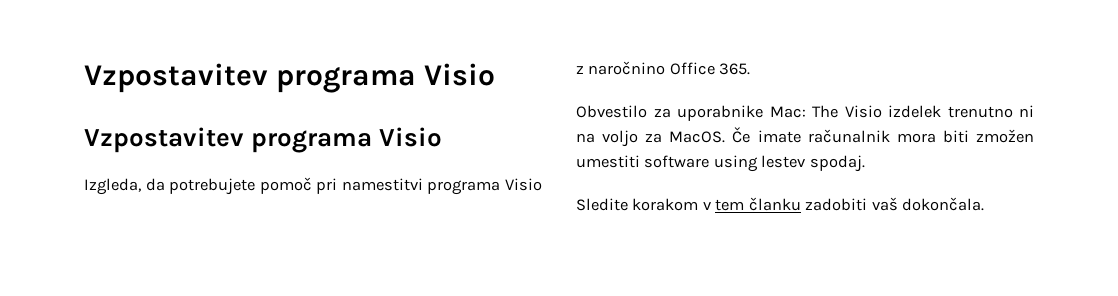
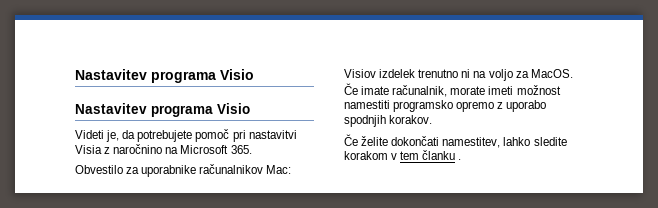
[84,63,496,93] [84,127,443,153] [84,178,141,195] Vzpostavitev programa Visio // Vzpostavitev programa Visio // Izgleda, -> [75,69,254,83] [75,103,250,117] [75,130,120,142] Nastavitev programa Visio // Nastavitev programa Visio // Videti je,
[341,178,542,195] [576,61,715,75] namestitvi programa Visio z naročnino Office -> [248,130,297,139] [75,144,229,154] nastavitvi Visia z naročnino na Microsoft
[769,105,882,118] Mac: The Visio -> [199,164,292,174] [344,69,376,78] računalnikov Mac: Visiov
[807,129,1034,143] [576,155,865,172] [576,198,628,211] računalnik mora biti zmožen umestiti software using lestev spodaj. // Sledite -> [392,85,561,97] [344,100,547,112] [344,115,433,127] [344,134,567,148] računalnik, morate imeti možnost namestiti programsko opremo z uporabo spodnjih korakov. // Če želite dokončati namestitev, lahko sledite
[805,197,985,211] zadobiti vaš dokončala. -> [458,159,462,160] .

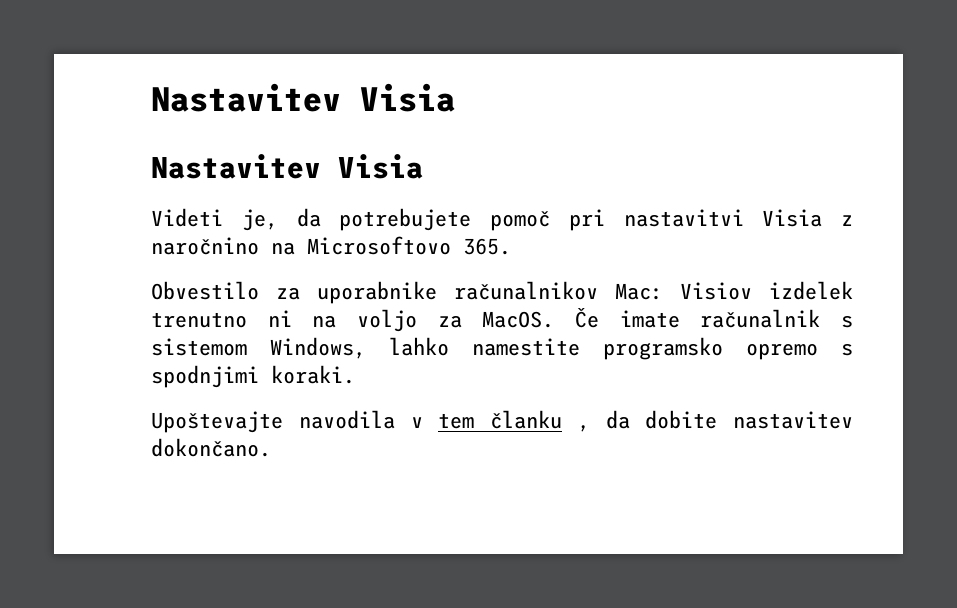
[75,69,254,83] [75,103,250,117] Nastavitev programa Visio // Nastavitev programa Visio -> [151,83,455,112] [151,154,423,179] Nastavitev Visia // Nastavitev Visia
[180,145,229,154] Microsoft -> [307,236,451,255] Microsoftovo
[392,85,561,97] [344,100,547,112] [344,115,433,127] [344,134,567,148] [344,150,462,160] računalnik, morate imeti možnost namestiti programsko opremo z uporabo spodnjih korakov. // Če želite dokončati namestitev, lahko sledite korakom v tem članku . -> [700,309,853,328] [151,337,853,360] [151,365,355,388] [151,410,853,433] [151,438,271,457] računalnik s sistemom Windows, lahko namestite programsko opremo s spodnjimi koraki. // Upoštevajte navodila v tem članku , da dobite nastavitev dokončano.

